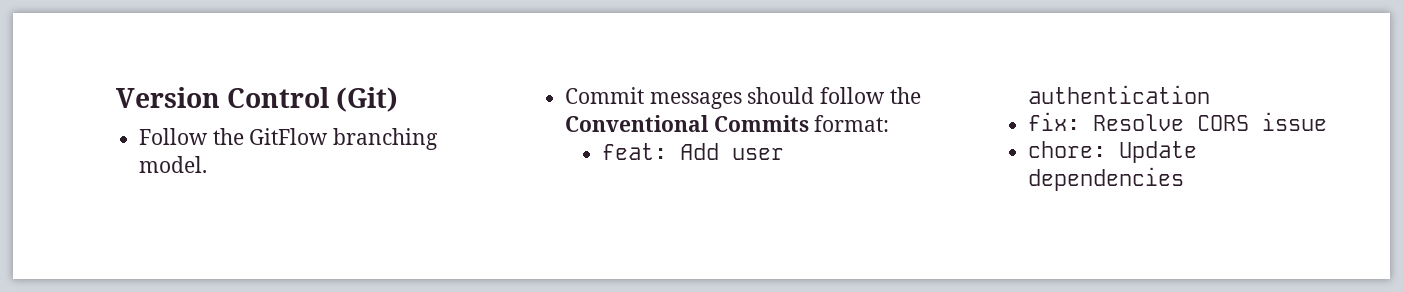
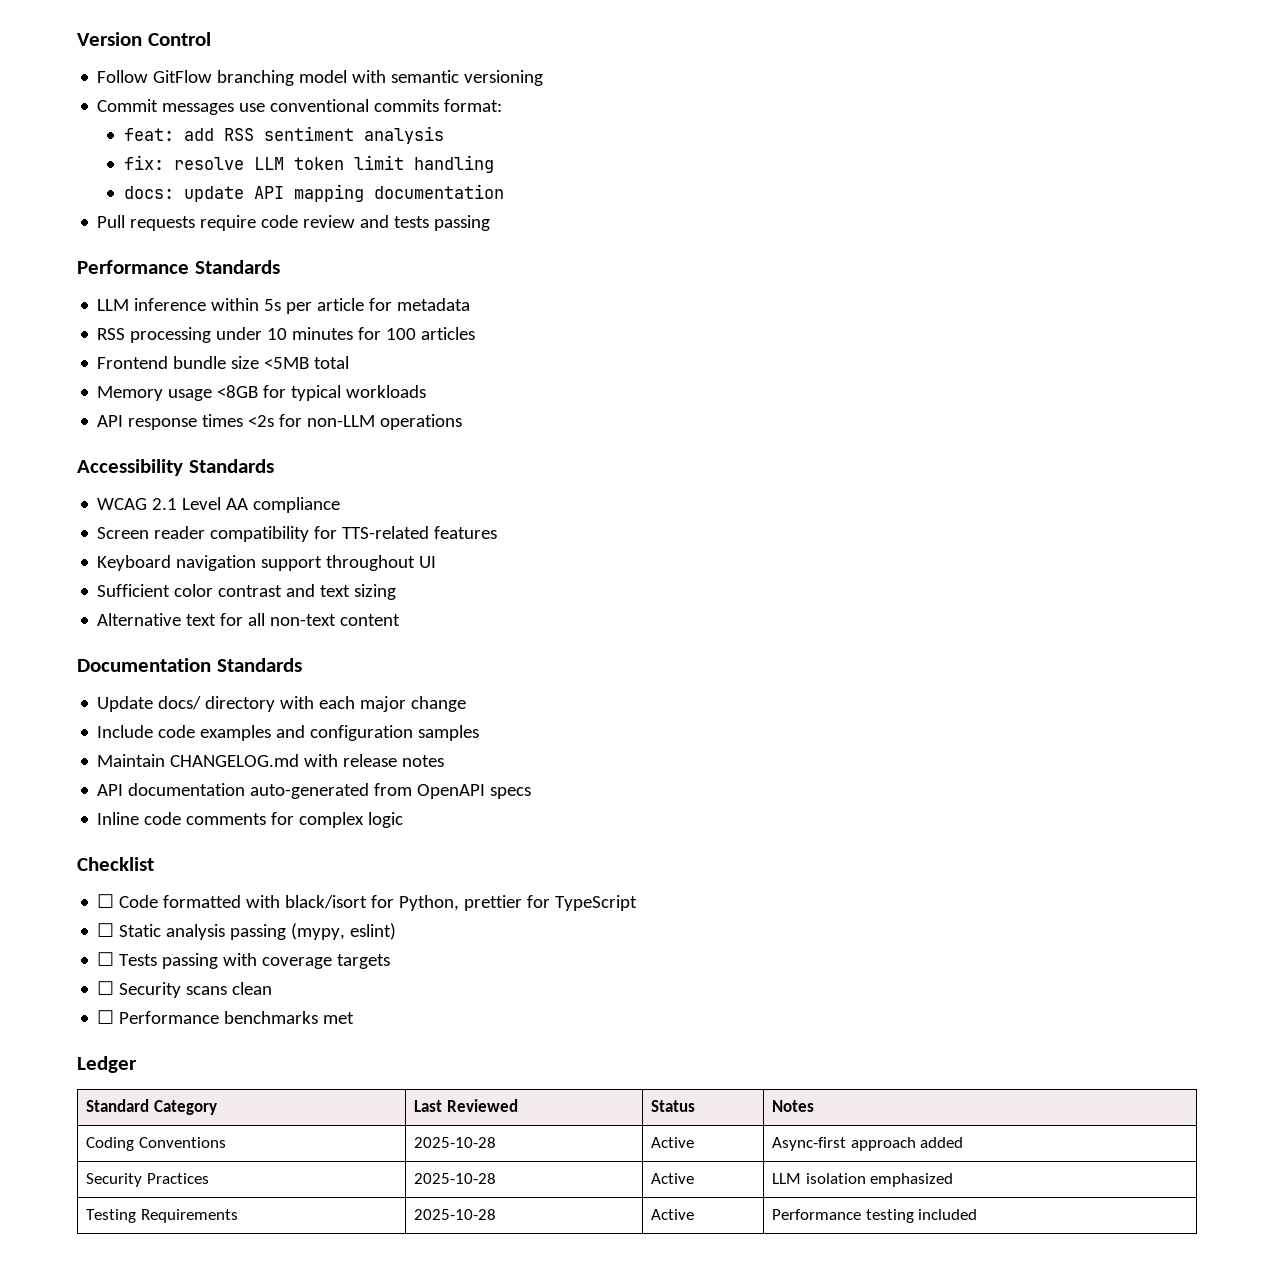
[336,87,399,112] (Git) -> (211, 39) none
[212,128,244,145] the -> (149, 76) none
[139,156,208,173] [565,87,921,109] [565,115,890,132] [602,143,785,160] [1028,85,1211,104] [1028,112,1328,131] [1028,141,1198,163] [1028,167,1185,191] model. // Commit messages should follow the Conventional Commits format: // feat: Add user authentication // fix: Resolve CORS issue // chore: Update dependencies -> [299,70,544,86] [97,99,503,115] [123,126,444,144] [123,155,494,173] [123,184,504,202] [97,215,491,231] [77,260,280,274] [97,298,471,314] [97,327,476,343] [97,356,350,369] [97,385,427,401] [97,414,463,430] [77,459,274,476] [97,497,341,513] [97,526,498,542] [97,555,437,571] [97,584,397,600] [97,613,401,626] [77,658,302,672] [97,696,467,712] [97,725,480,741] [97,754,445,767] [97,783,532,799] [97,812,404,828] [77,857,154,871] [97,894,638,911] [97,923,397,940] [97,952,391,969] [97,981,273,998] [97,1010,355,1024] [77,1056,137,1073] [86,1099,217,1115] [414,1099,518,1112] [651,1100,696,1112] [772,1100,815,1112] [86,1137,226,1151] [414,1137,497,1148] [651,1137,695,1148] [772,1137,964,1151] [86,1173,209,1187] [414,1173,497,1184] [651,1173,695,1184] [772,1173,954,1187] [86,1209,238,1223] [414,1209,497,1220] [651,1209,695,1220] [772,1209,978,1223] model with semantic versioning // Commit messages use conventional commits format: // feat: add RSS sentiment analysis // fix: resolve LLM token limit handling // docs: update API mapping documentation // Pull requests require code review and tests passing // Performance Standards // LLM inference within 5s per article for metadata // RSS processing under 10 minutes for 100 articles // Frontend bundle size <5MB total // Memory usage <8GB for typical workloads // API response times <2s for non-LLM operations // Accessibility Standards // WCAG 2.1 Level AA compliance // Screen reader compatibility for TTS-related features // Keyboard navigation support throughout UI // Sufficient color contrast and text sizing // Alternative text for all non-text content // Documentation Standards // Update docs/ directory with each major change // Include code examples and configuration samples // Maintain CHANGELOG.md with release notes // API documentation auto-generated from OpenAPI specs // Inline code comments for complex logic // Checklist // ☐ Code formatted with black/isort for Python, prettier for TypeScript // ☐ Static analysis passing (mypy, eslint) // ☐ Tests passing with coverage targets // ☐ Security scans clean // ☐ Performance benchmarks met // Ledger // Standard Category | Last Reviewed | Status | Notes // Coding Conventions | 2025-10-28 | Active | Async-first approach added // Security Practices | 2025-10-28 | Active | LLM isolation emphasized // Testing Requirements | 2025-10-28 | Active | Performance testing included

